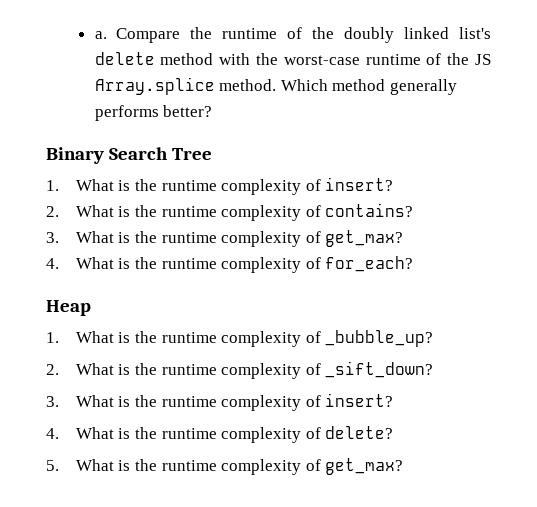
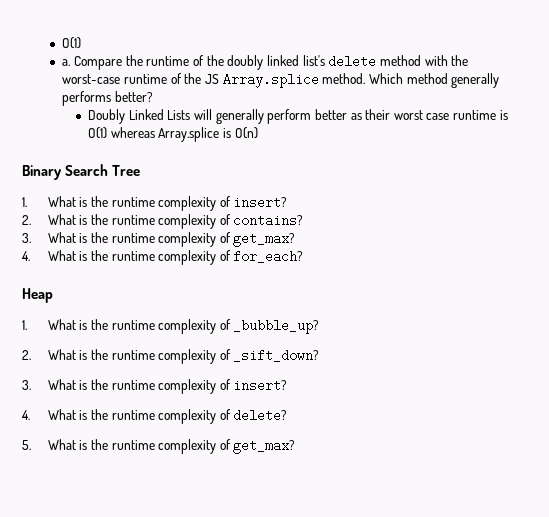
(94, 35) none -> [62,37,82,49] O(1) //
(213, 111) none -> [88,109,508,124] [88,127,258,142] // Doubly Linked Lists will generally perform better as their worst case runtime is O(1) whereas Array.splice is O(n)

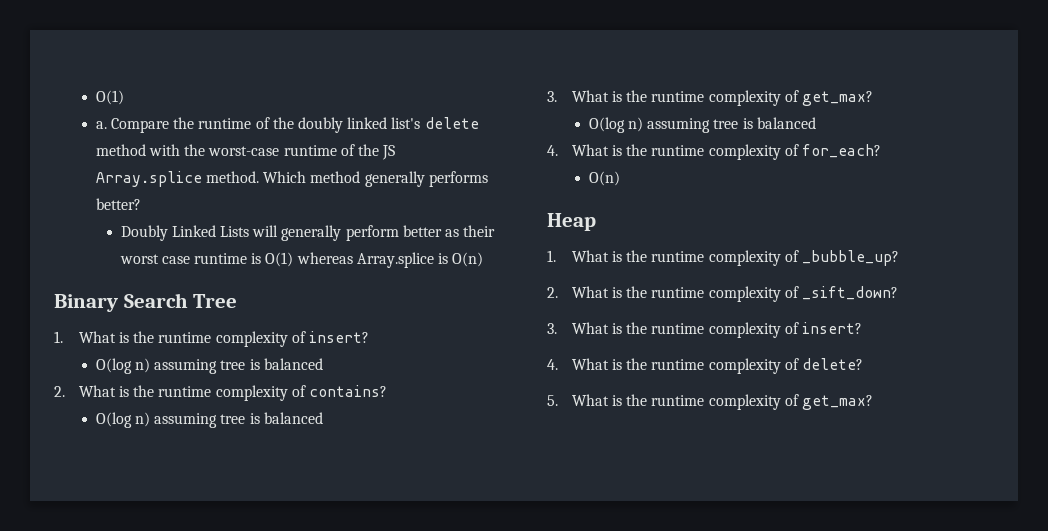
(288, 202) none -> [95,358,323,374] // O(log n) assuming tree is balanced
(304, 220) none -> [95,412,323,428] // O(log n) assuming tree is balanced
(296, 239) none -> [588,117,816,133] // O(log n) assuming tree is balanced
(304, 256) none -> [588,171,620,186] // O(n)

